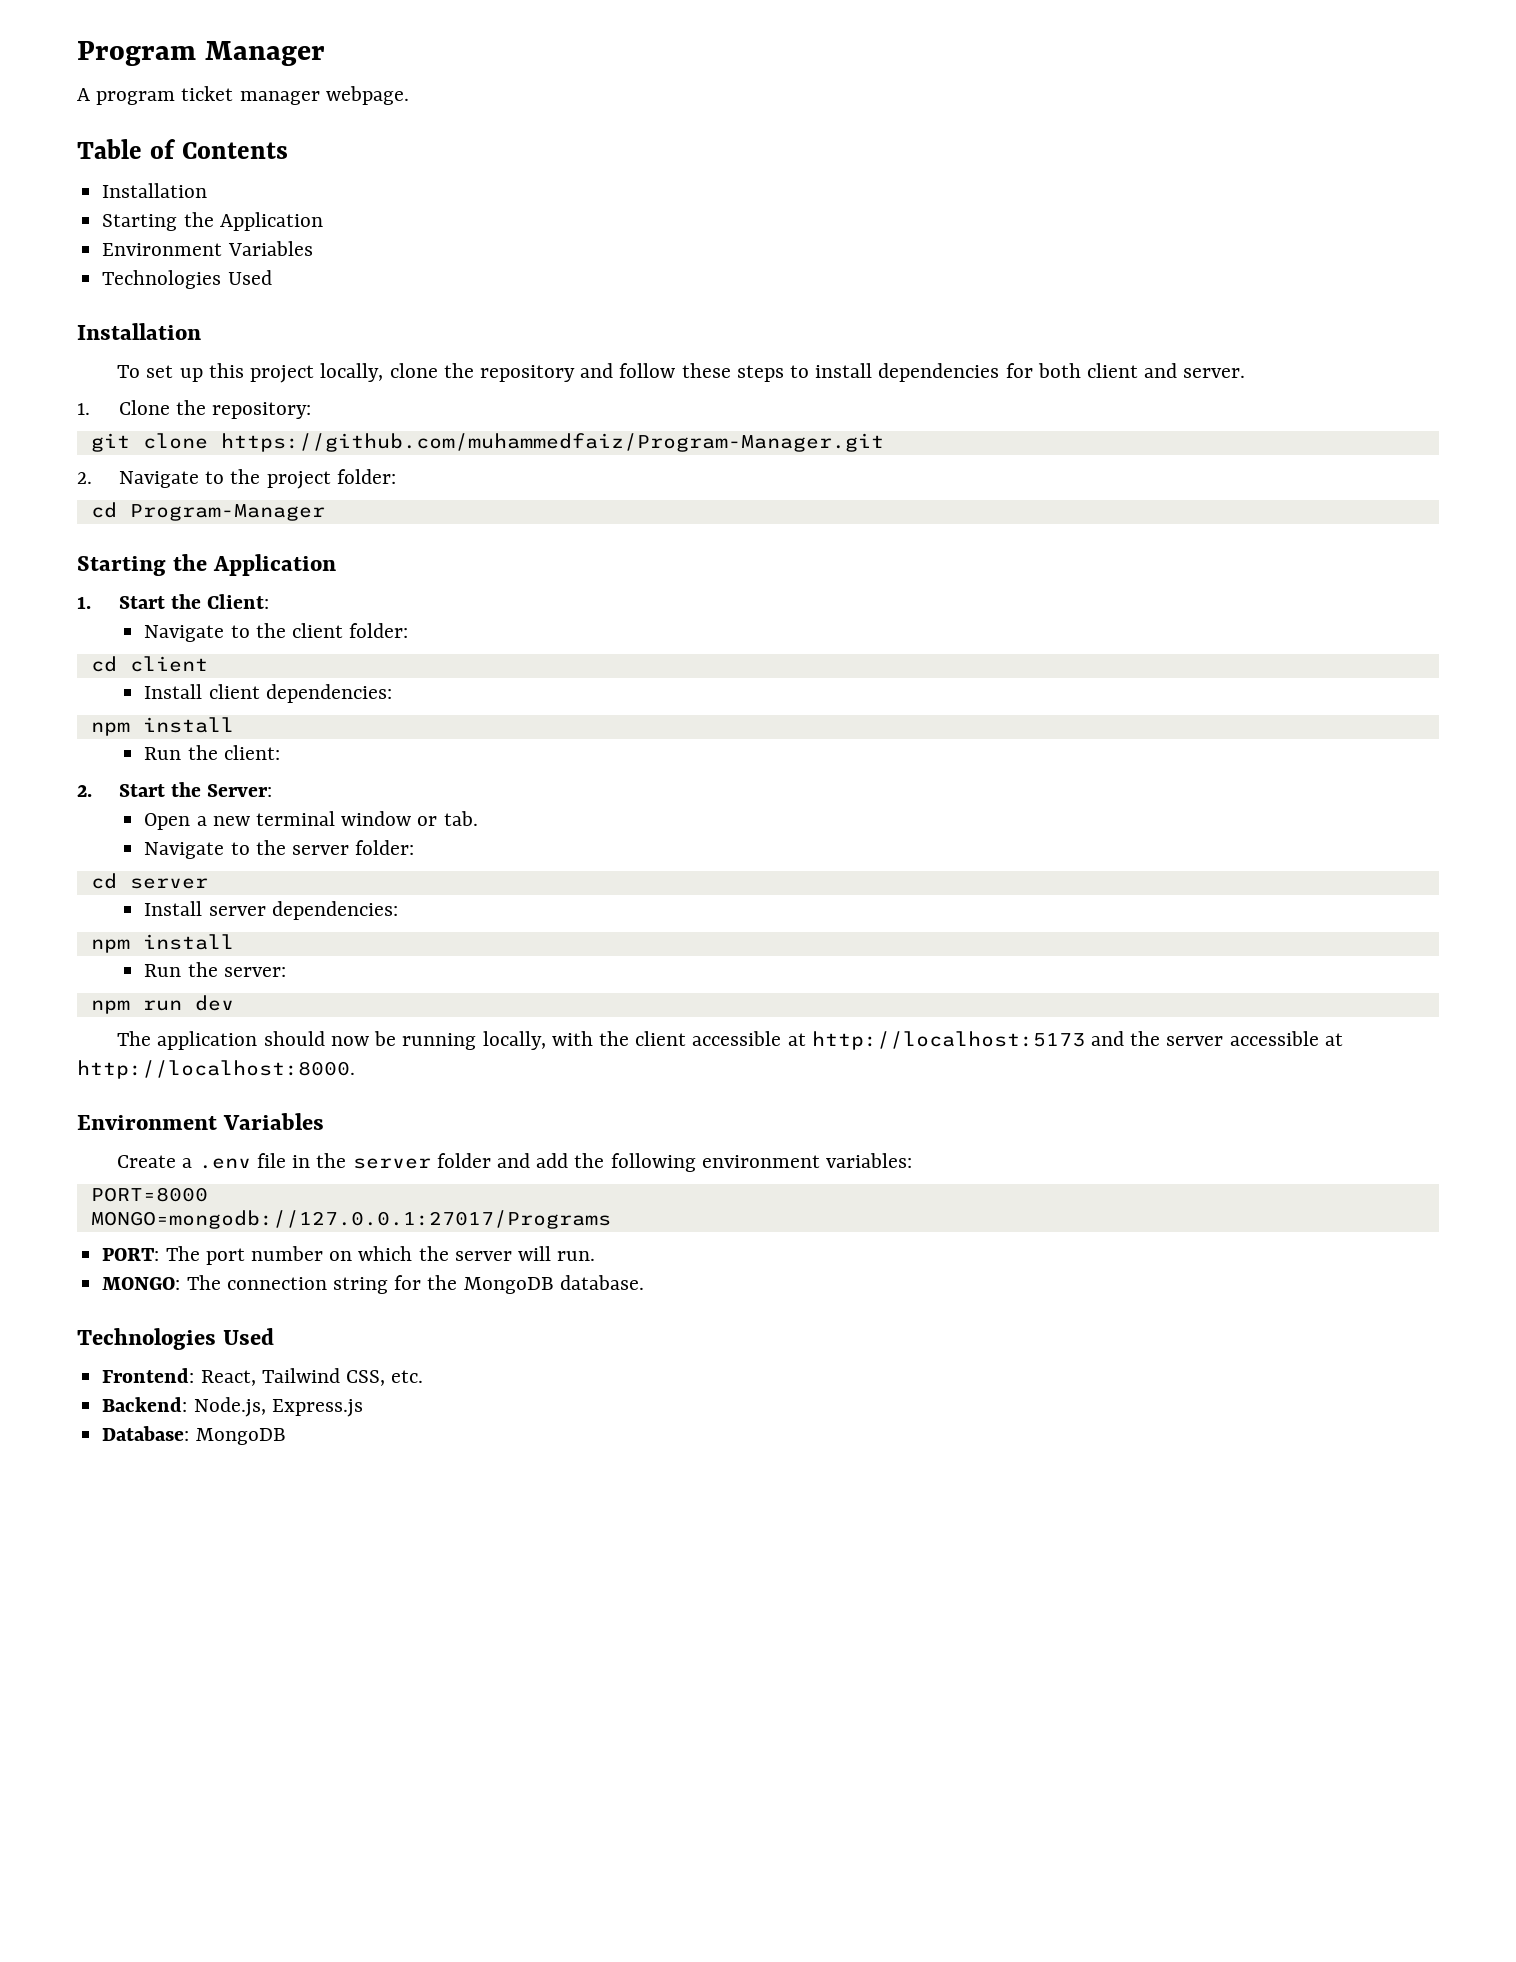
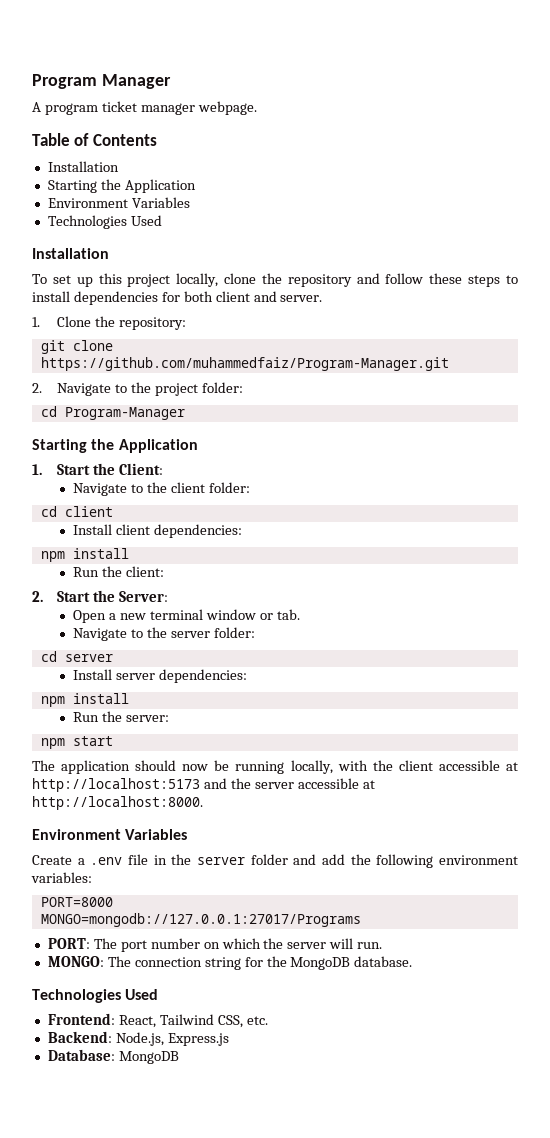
[142,995,234,1011] run dev -> [72,736,113,746] start

